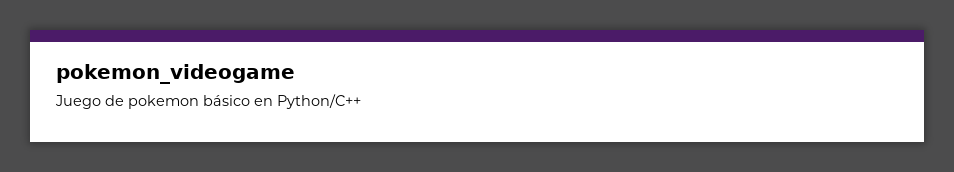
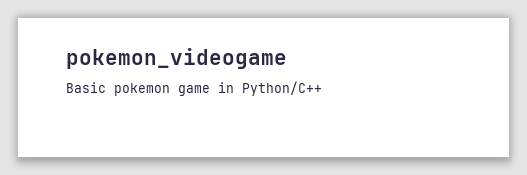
[55,95,273,109] Juego de pokemon básico en -> [66,82,234,96] Basic pokemon game in

